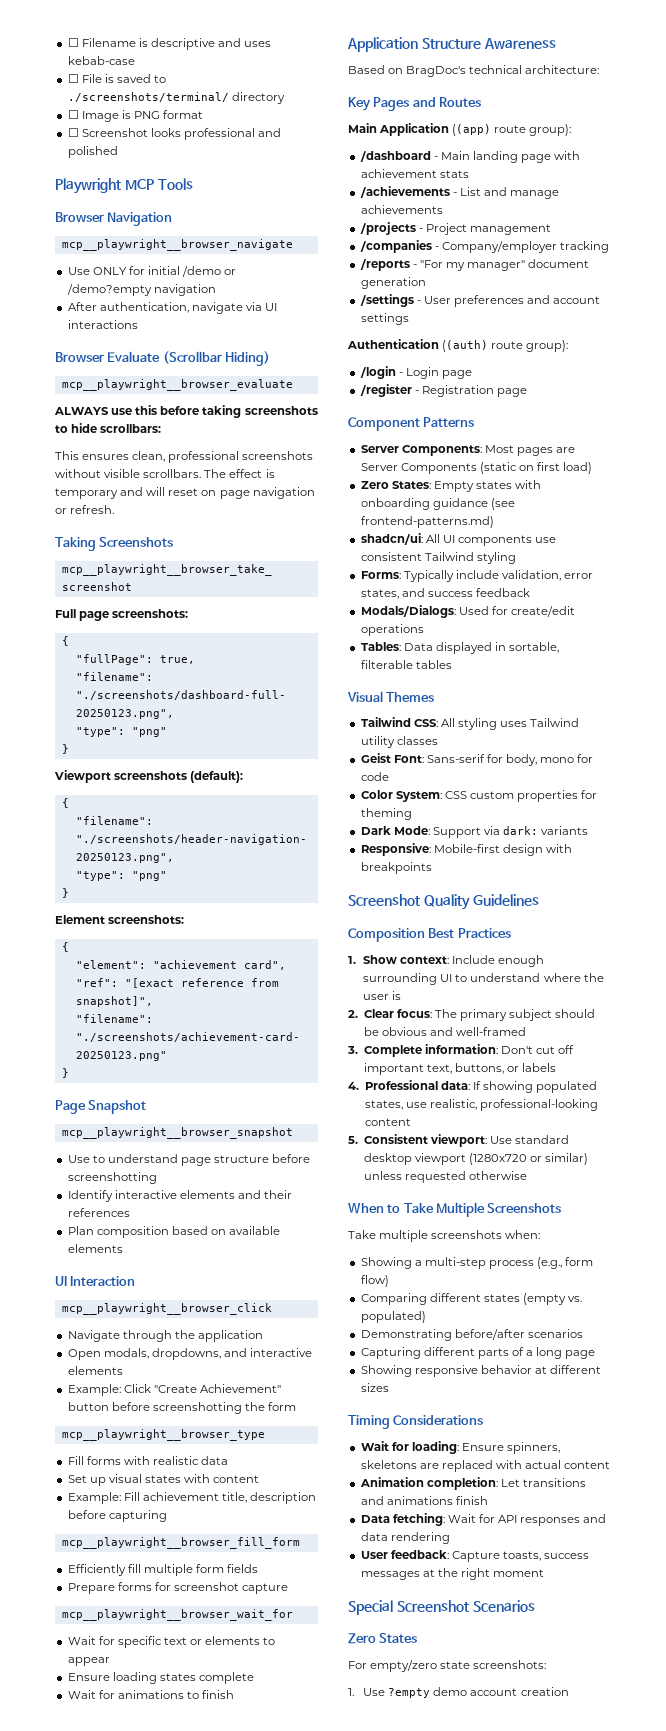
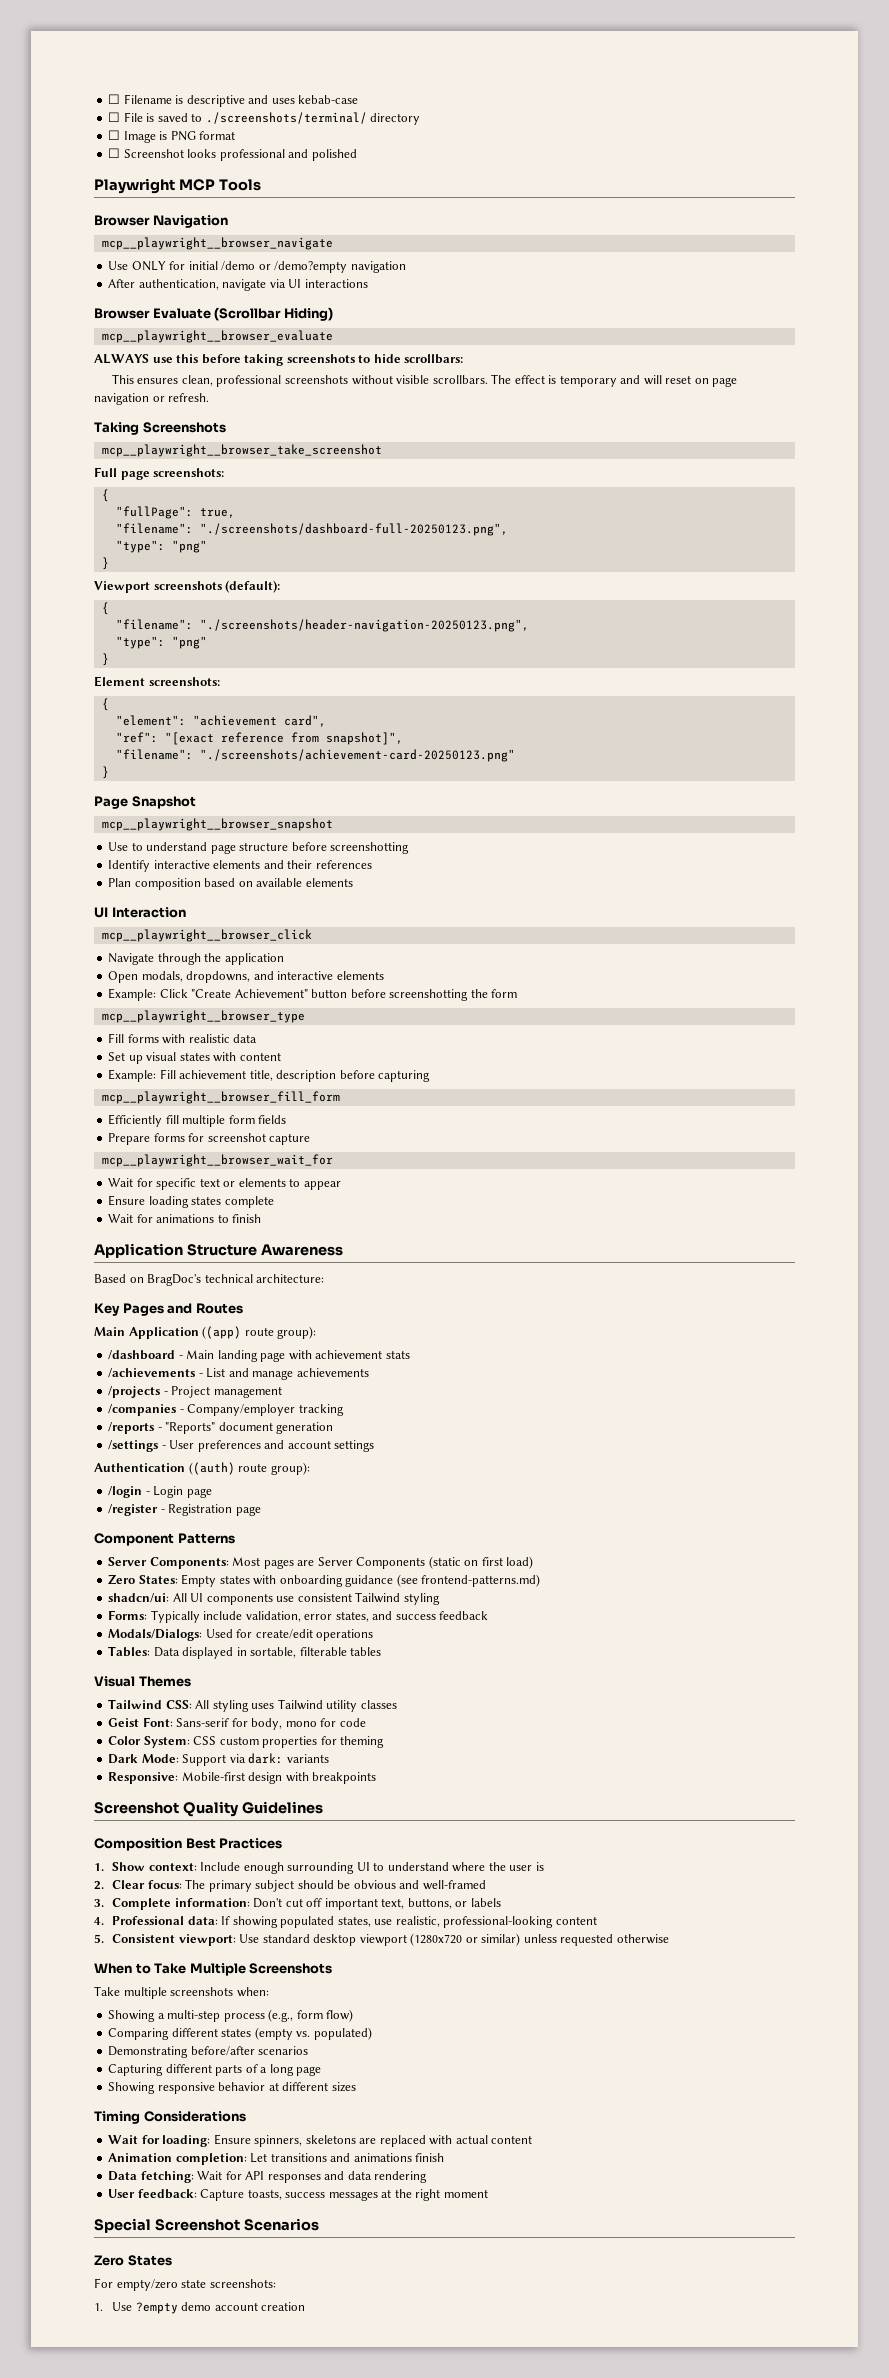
[419,260,526,271] "For my manager" -> [165,1422,216,1434] "Reports"

